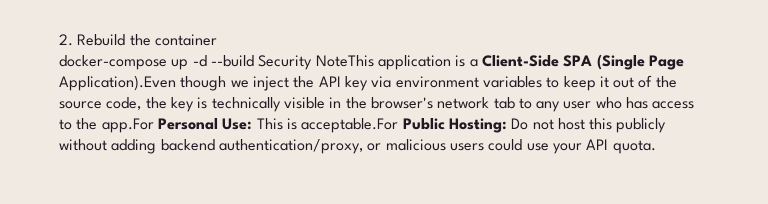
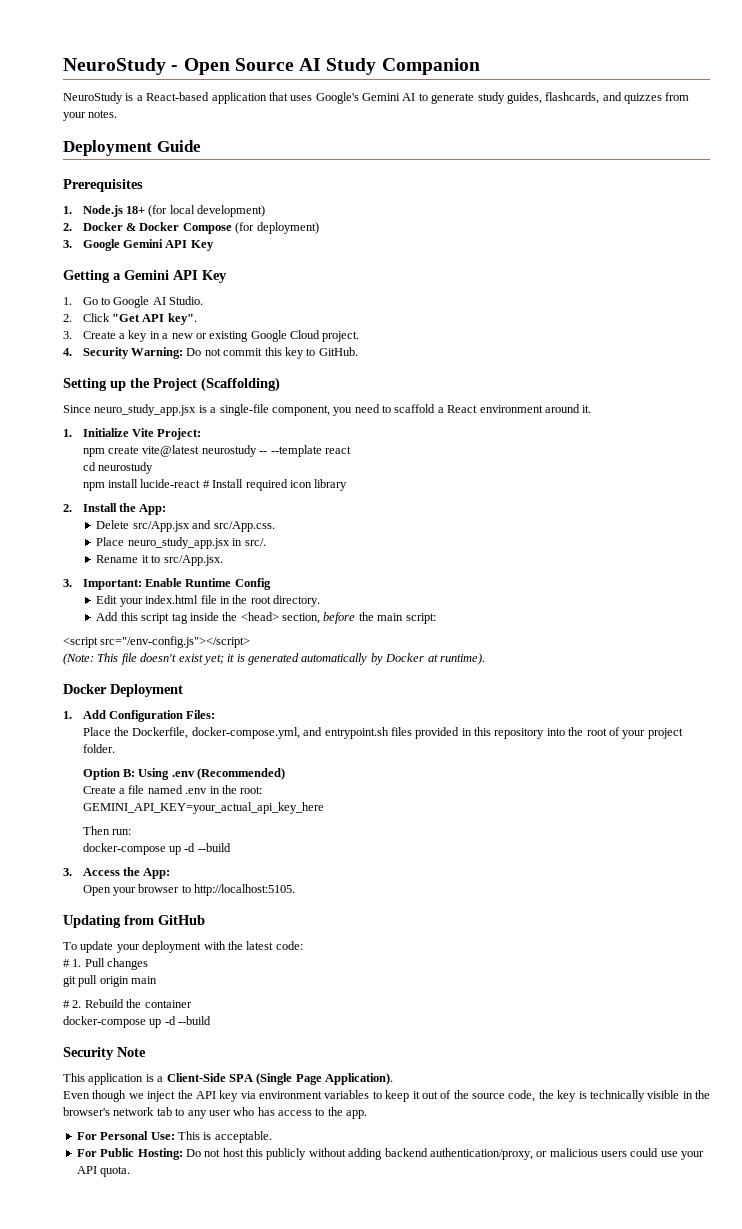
(59, 40) none -> [63,58,480,75] [63,92,690,104] [63,110,118,121] [63,140,201,156] [63,179,143,192] [63,205,266,217] [63,222,319,234] [63,239,214,251] [63,270,227,283] [63,296,204,308] [63,313,197,325] [63,330,360,342] [63,347,358,359] [63,377,280,392] [63,404,592,416] [63,428,202,440] [82,445,351,457] [82,462,154,474] [82,479,348,491] [63,503,167,515] [96,520,275,532] [96,537,266,549] [96,555,223,566] [63,578,271,590] [96,595,321,607] [96,612,436,624] [63,636,251,648] [63,653,485,665] [63,684,183,697] [63,710,216,722] [82,727,683,739] [82,744,115,753] [82,768,286,780] [82,785,263,794] [82,802,324,814] [82,826,132,835] [82,843,231,855] [63,867,171,879] [82,884,296,896] [63,915,205,928] [63,941,303,953] [63,958,149,970] [63,975,158,987] [63,1000,70,1008] NeuroStudy - Open Source AI Study Companion // NeuroStudy is a React-based application that uses Google's Gemini AI to generate study guides, flashcards, and quizzes from your notes. // Deployment Guide // Prerequisites // 1. Node.js 18+ (for local development) // 2. Docker & Docker Compose (for deployment) // 3. Google Gemini API Key // Getting a Gemini API Key // 1. Go to Google AI Studio. // 2. Click "Get API key". // 3. Create a key in a new or existing Google Cloud project. // 4. Security Warning: Do not commit this key to GitHub. // Setting up the Project (Scaffolding) // Since neuro_study_app.jsx is a single-file component, you need to scaffold a React environment around it. // 1. Initialize Vite Project: // npm create vite@latest neurostudy -- --template react // cd neurostudy // npm install lucide-react # Install required icon library // 2. Install the App: // Delete src/App.jsx and src/App.css. // Place neuro_study_app.jsx in src/. // Rename it to src/App.jsx. // 3. Important: Enable Runtime Config // Edit your index.html file in the root directory. // Add this script tag inside the <head> section, before the main script: // <script src="/env-config.js"></script> // (Note: This file doesn't exist yet; it is generated automatically by Docker at runtime). // Docker Deployment // 1. Add Configuration Files: // Place the Dockerfile, docker-compose.yml, and entrypoint.sh files provided in this repository into the root of your project folder. // Option B: Using .env (Recommended) // Create a file named .env in the root: // GEMINI_API_KEY=your_actual_api_key_here // Then run: // docker-compose up -d --build // 3. Access the App: // Open your browser to http://localhost:5105. // Updating from GitHub // To update your deployment with the latest code: // # 1. Pull changes // git pull origin main // #
[258,55,374,70] Security NoteThis -> [63,1047,146,1060] [63,1073,85,1082] // Security Note // This
[59,75,176,91] Application).Even -> [325,1073,393,1085] [63,1091,90,1099] Application). // Even
[101,118,154,133] app.For -> [346,1110,368,1119] [76,1132,97,1140] app. // For
[301,118,399,133] acceptable.For -> [214,1131,272,1143] [76,1149,97,1157] acceptable. // For

